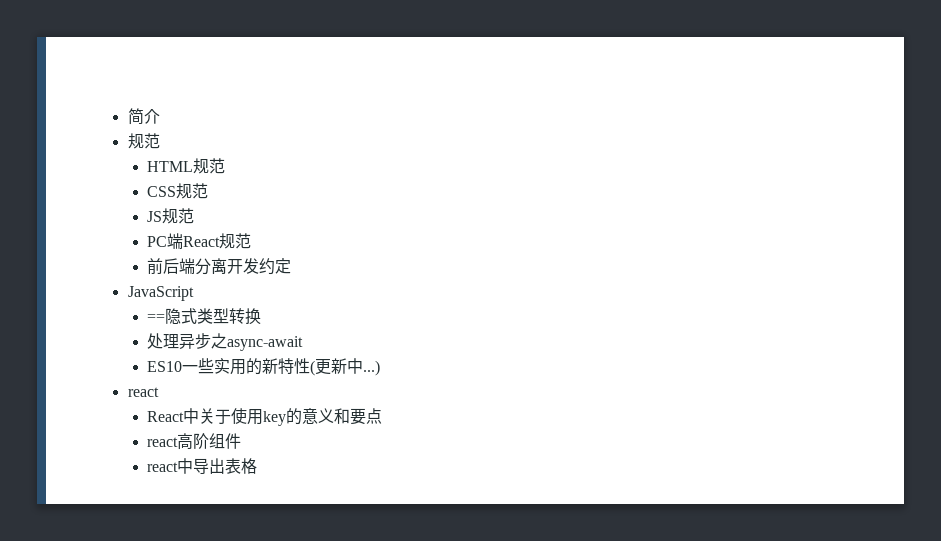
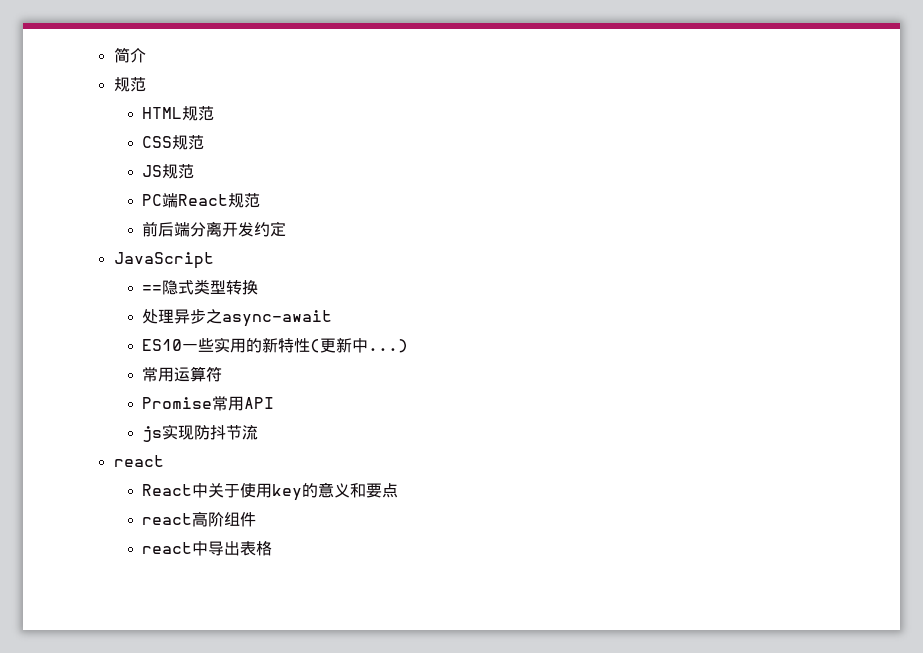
(380, 368) none -> [142,366,223,382] [142,396,275,411] [142,424,259,442] // 常用运算符 // Promise常用API // js实现防抖节流

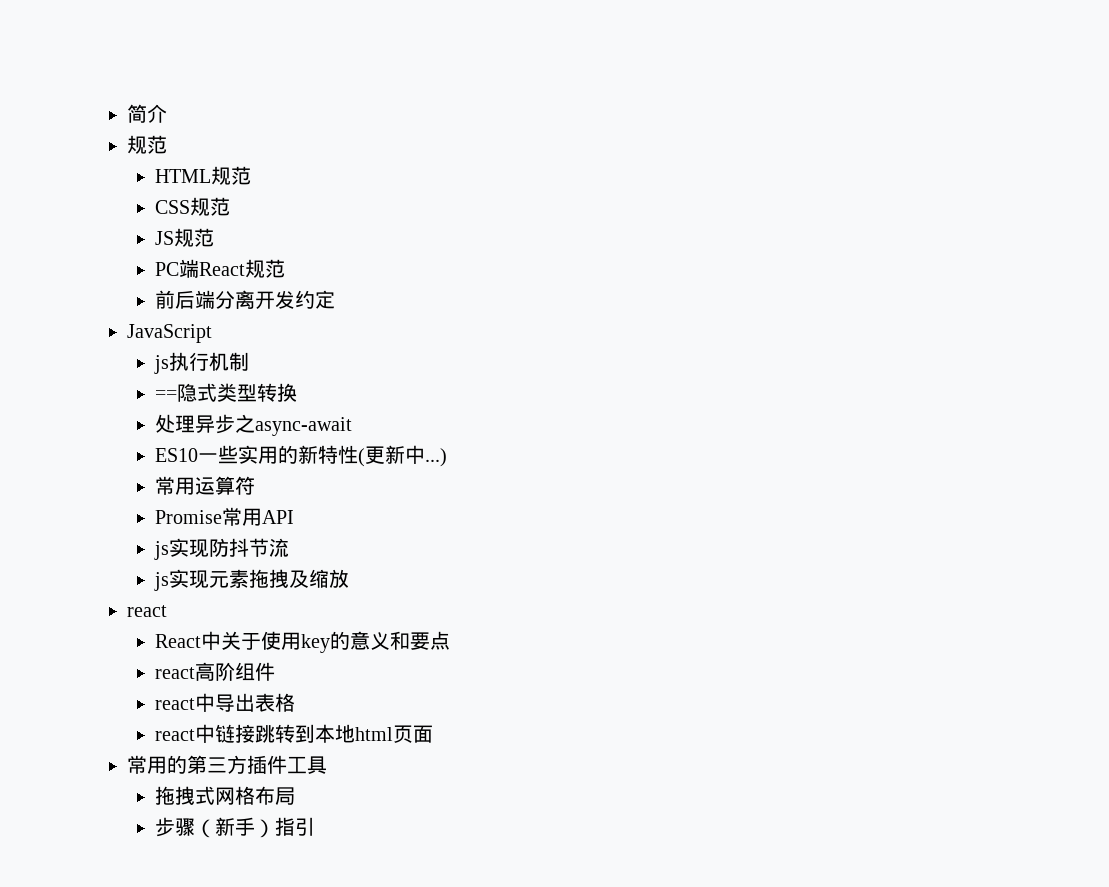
(214, 260) none -> [153,352,249,374] // js执行机制
(259, 432) none -> [153,569,349,591] // js实现元素拖拽及缩放
(273, 548) none -> [154,724,433,743] [127,755,327,774] [154,786,295,805] [154,817,315,838] // react中链接跳转到本地html页面 // 常用的第三方插件工具 // 拖拽式网格布局 // 步骤（新手）指引

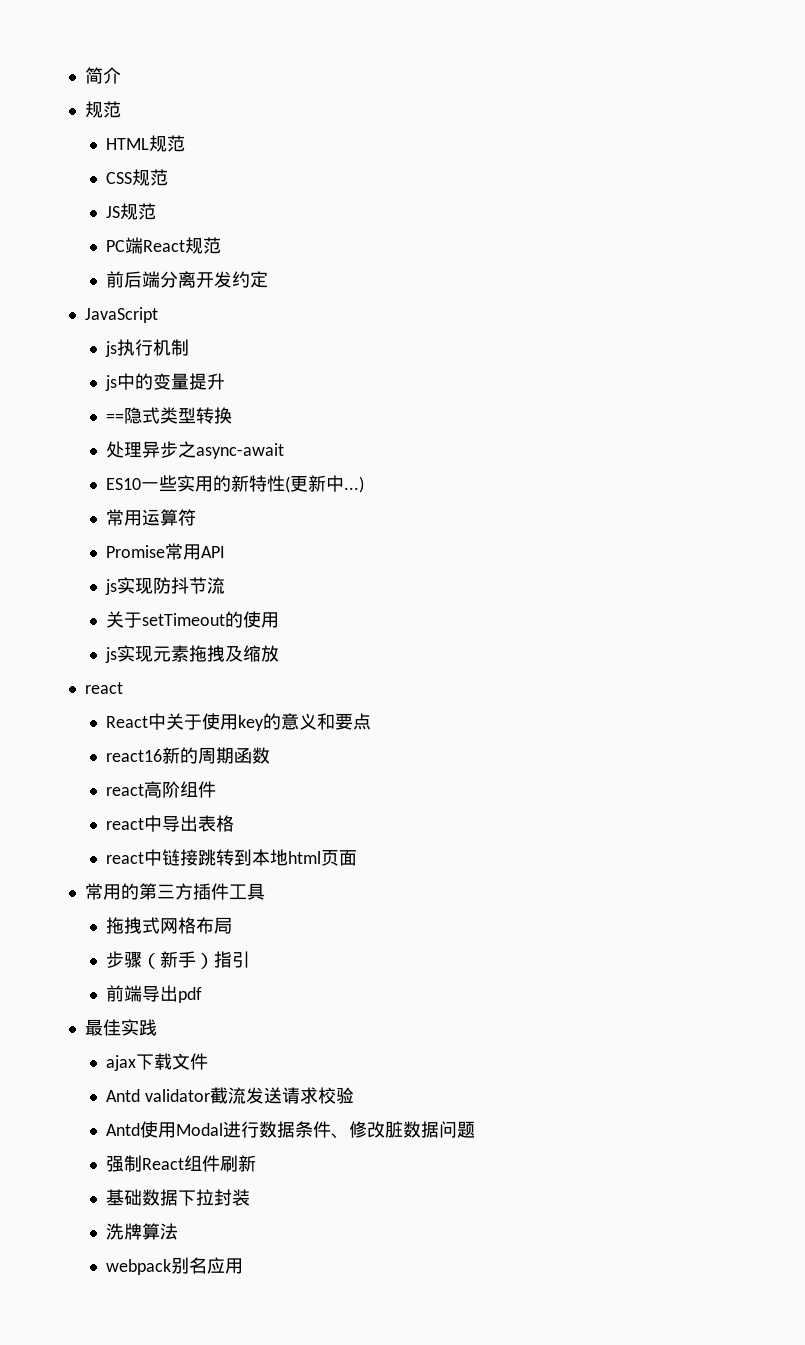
(249, 361) none -> [105,373,226,391] // js中的变量提升
(289, 547) none -> [106,611,280,628] // 关于setTimeout的使用
(450, 640) none -> [106,747,271,764] // react16新的周期函数
(315, 826) none -> [106,985,203,1003] [84,1019,157,1036] [106,1053,209,1071] [106,1087,355,1104] [106,1121,476,1139] [106,1155,257,1172] [106,1189,251,1206] [106,1223,179,1240] [106,1257,244,1275] // 前端导出pdf // 最佳实践 // ajax下载文件 // Antd validator截流发送请求校验 // Antd使用Modal进行数据条件、修改脏数据问题 // 强制React组件刷新 // 基础数据下拉封装 // 洗牌算法 // webpack别名应用

